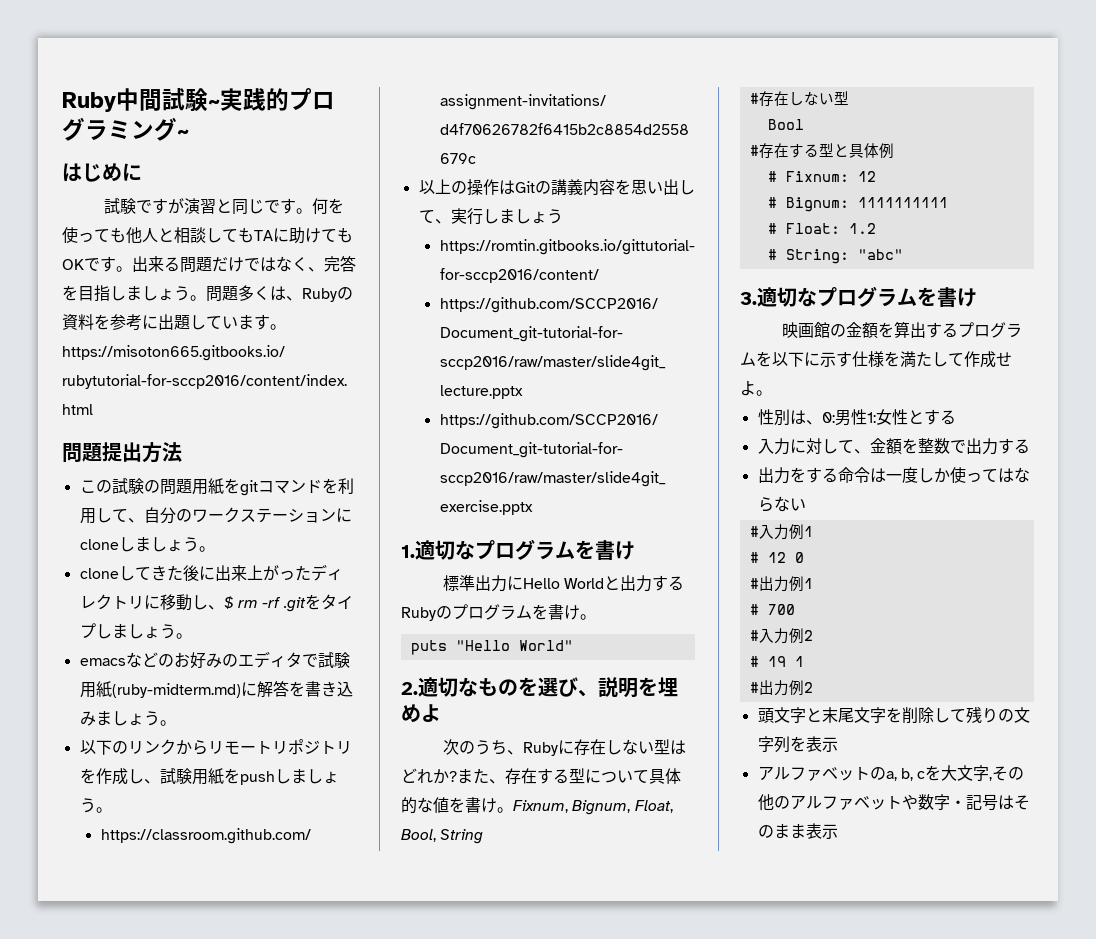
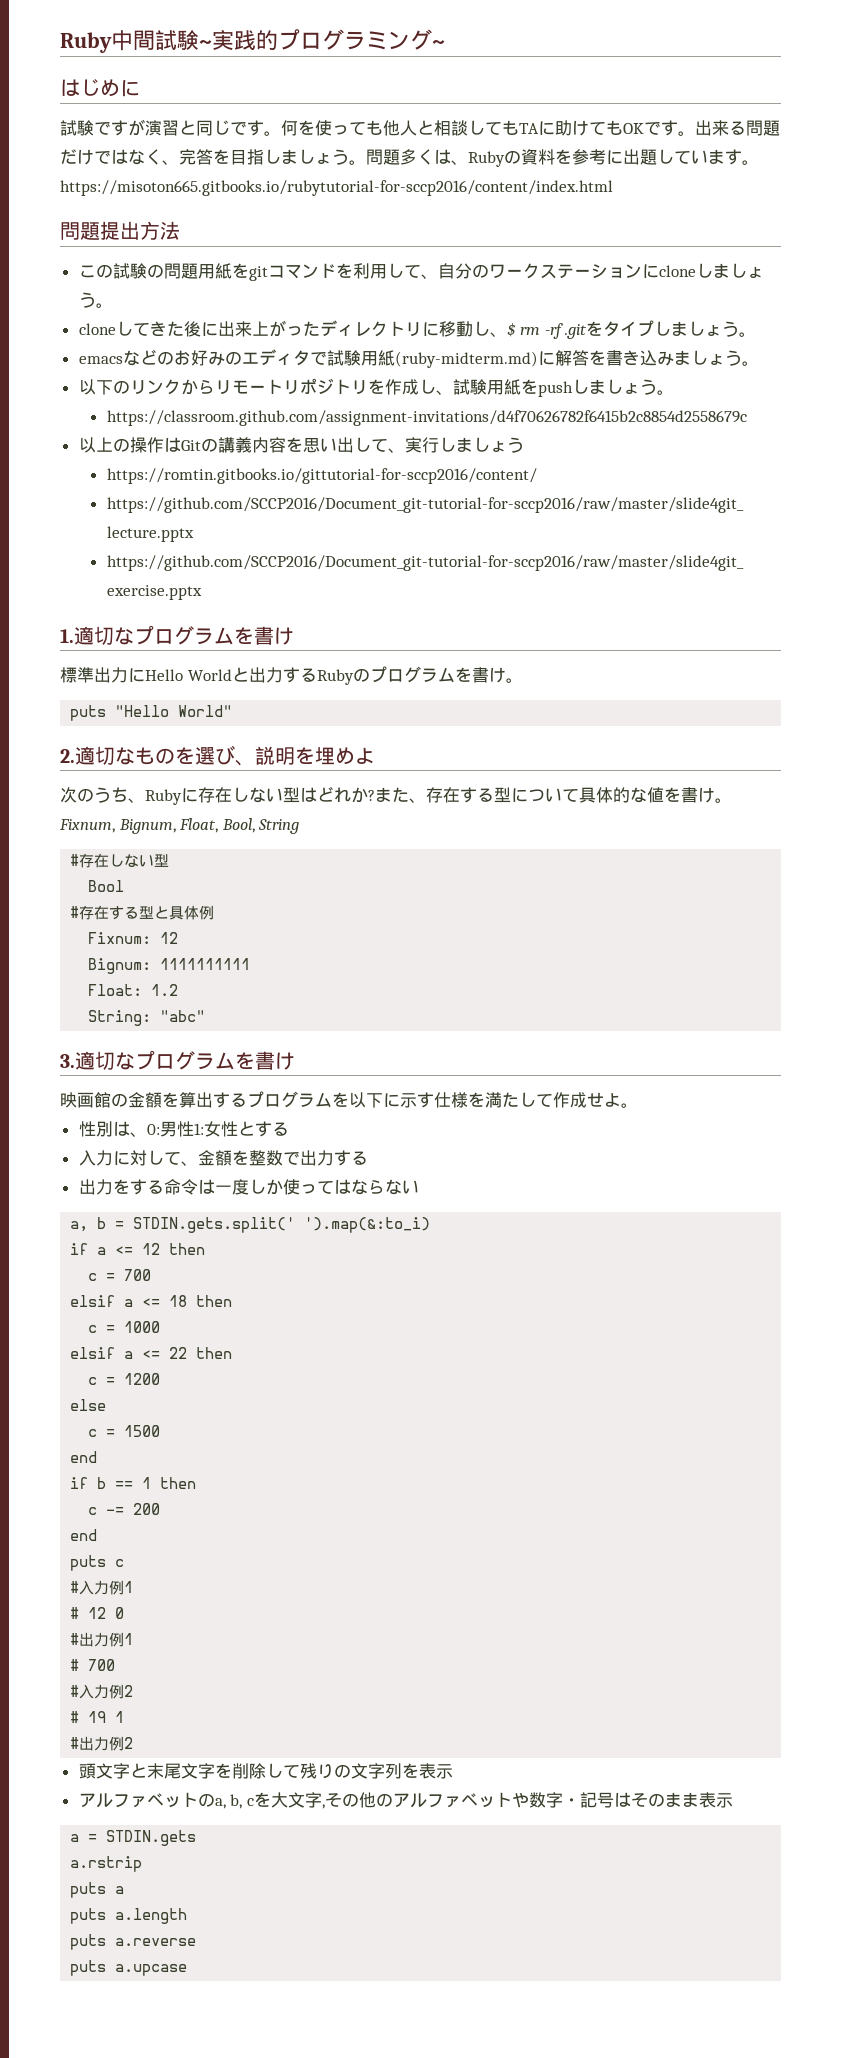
[767,171,777,182] # -> (215, 912) none
[767,197,777,208] # -> (179, 938) none
[767,223,777,234] # -> (251, 964) none
[767,249,777,260] # -> (179, 990) none
(806, 504) none -> [70,1217,431,1233] [70,1243,206,1255] [88,1269,152,1281] [70,1295,233,1307] [88,1321,161,1333] [70,1347,233,1359] [88,1373,161,1385] [70,1399,107,1411] [88,1425,161,1437] [70,1451,98,1463] [70,1477,197,1489] [88,1503,161,1515] [70,1529,98,1541] [70,1555,125,1571] // a, b = STDIN.gets.split(' ').map(&:to_i) // if a <= 12 then // c = 700 // elsif a <= 18 then // c = 1000 // elsif a <= 22 then // c = 1200 // else // c = 1500 // end // if b == 1 then // c -= 200 // end // puts c
(838, 831) none -> [70,1830,197,1846] [70,1856,143,1872] [70,1882,125,1898] [70,1908,188,1924] [70,1934,197,1950] [70,1960,188,1976] // a = STDIN.gets // a.rstrip // puts a // puts a.length // puts a.reverse // puts a.upcase

